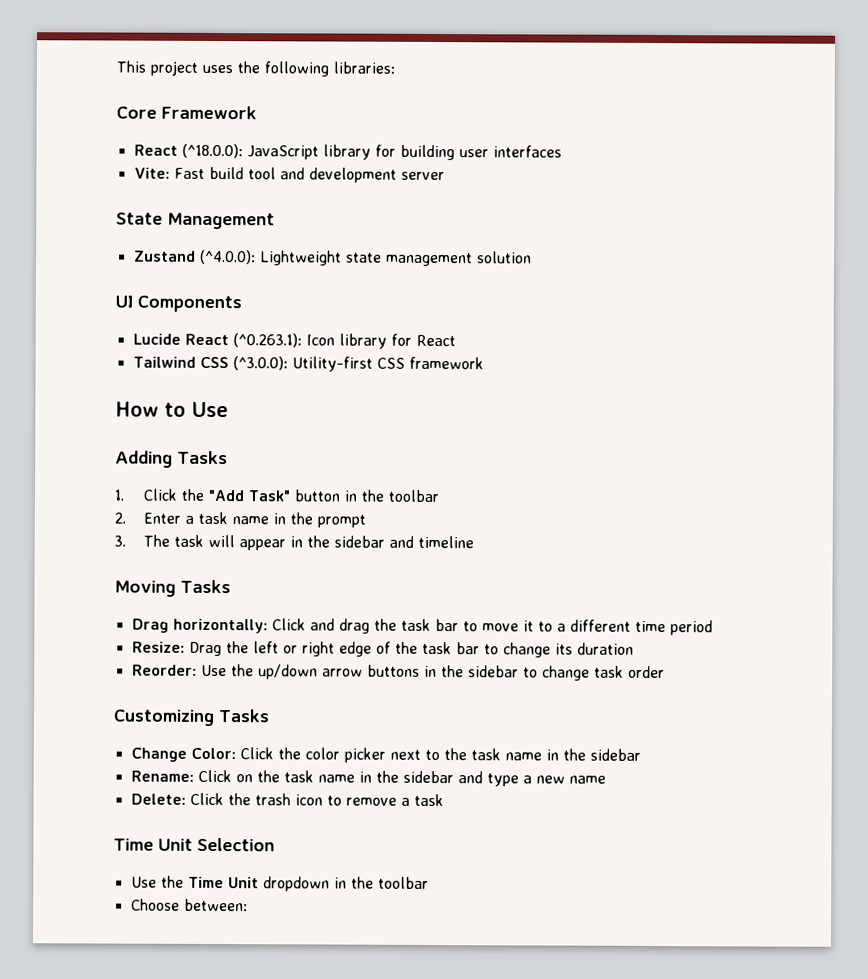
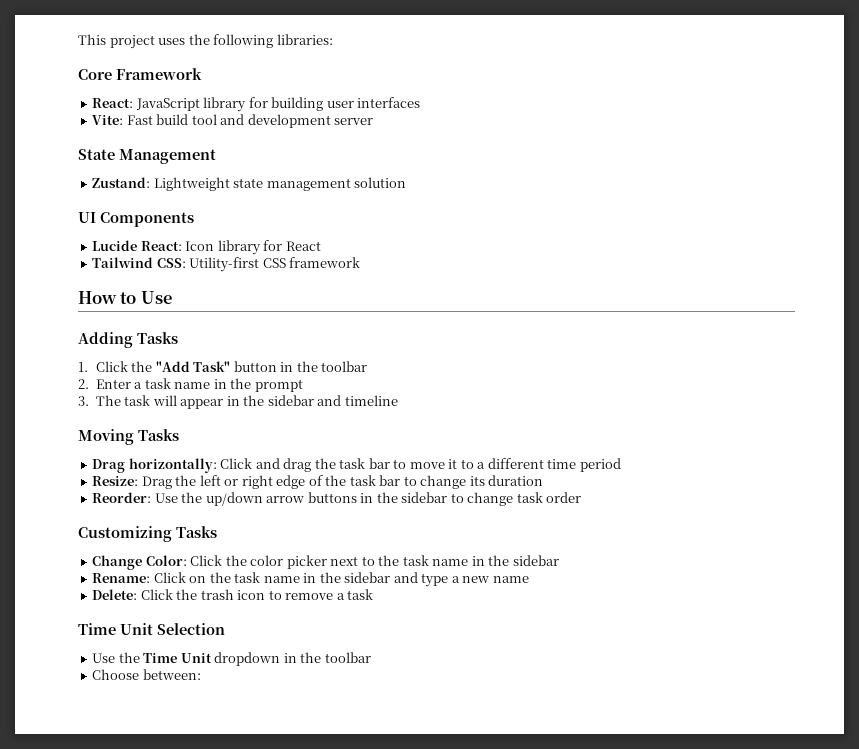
[133,143,243,159] React (^18.0.0): -> [92,98,134,108] React:
[133,249,256,265] Zustand (^4.0.0): -> [92,177,151,188] Zustand:
[184,333,302,348] React (^0.263.1): -> [140,241,182,251] React:
[199,356,288,371] CSS (^3.0.0): -> [156,258,186,268] CSS:

